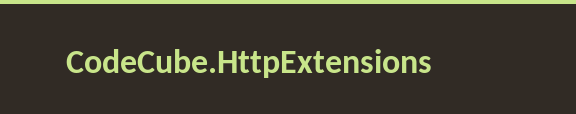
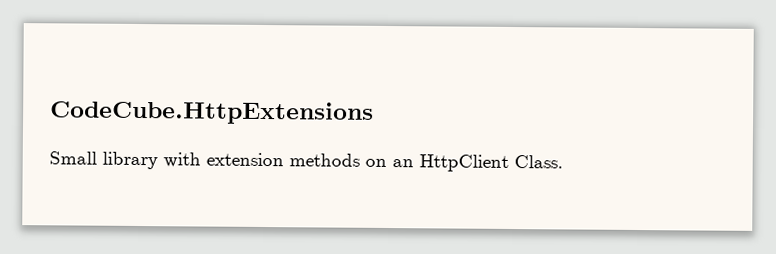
(432, 63) none -> [49,151,563,172] // Small library with extension methods on an HttpClient Class.

